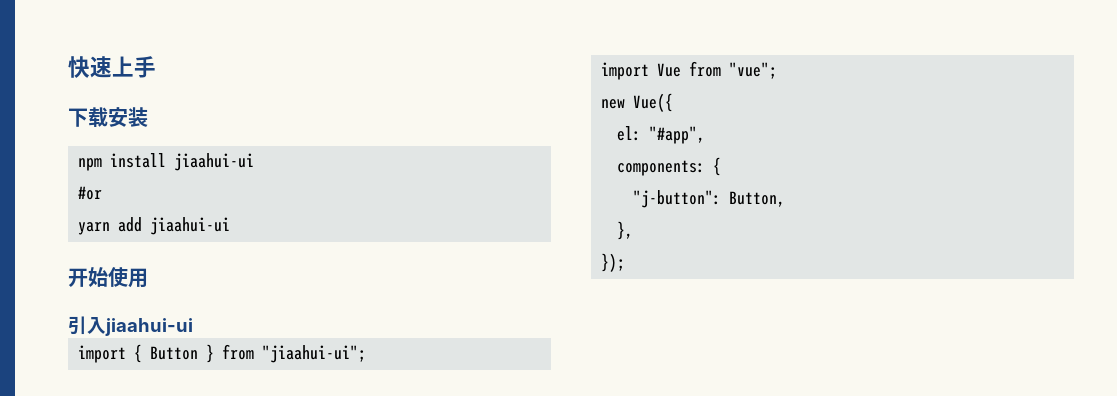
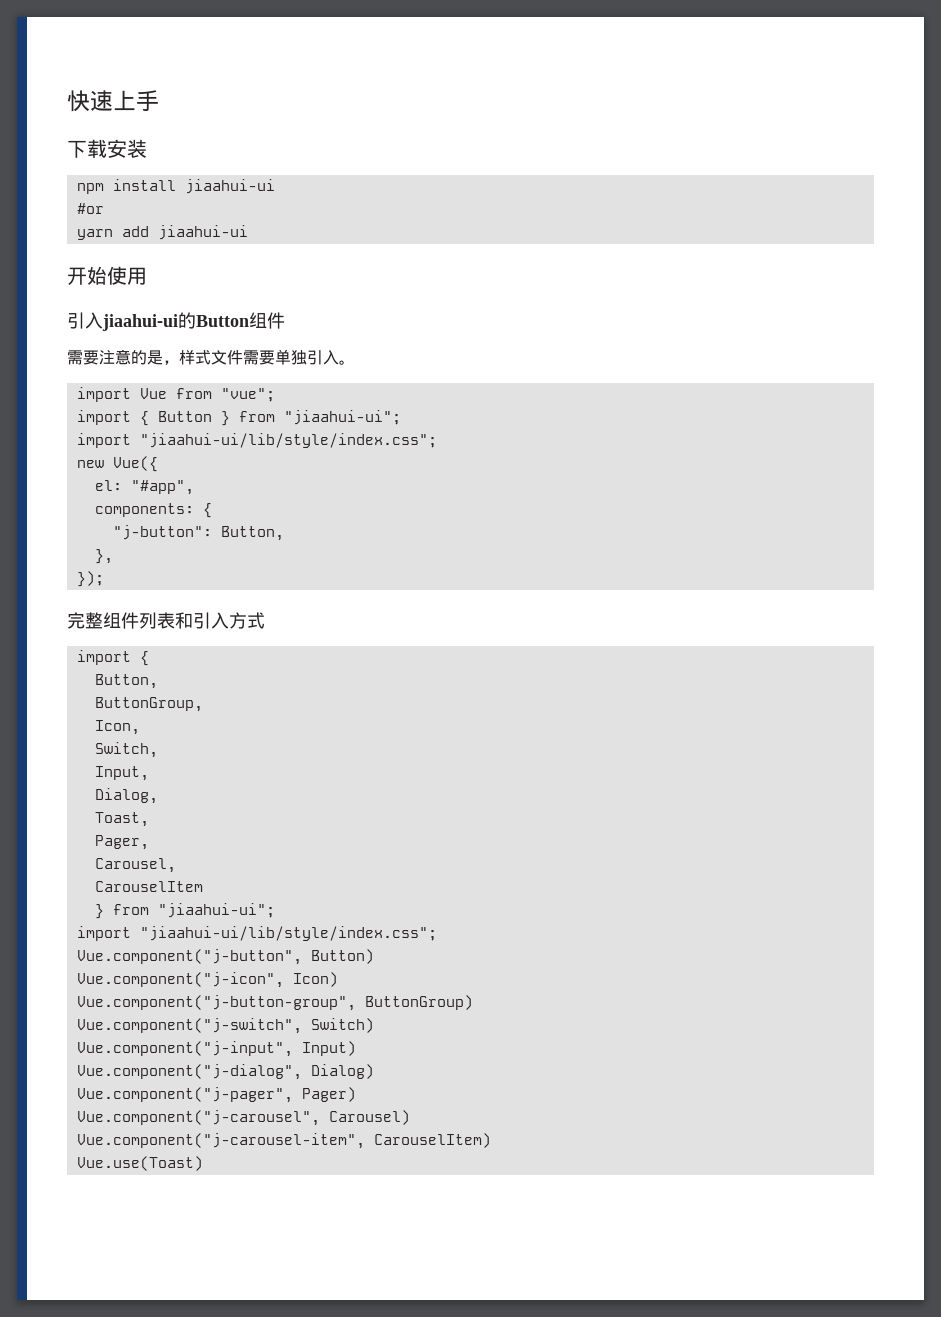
(193, 327) none -> [178,312,285,329] [67,349,355,365] [76,387,275,402] 的Button组件 // 需要注意的是，样式文件需要单独引入。 // import Vue from "vue";
[657,61,778,79] Vue from "vue"; -> [139,433,437,448] "jiaahui-ui/lib/style/index.css";
(626, 262) none -> [67,612,265,629] [76,650,149,666] [94,674,158,689] [94,697,203,712] [94,720,140,735] [94,742,158,758] [94,766,149,781] [94,788,158,804] [94,812,149,827] [94,835,149,850] [94,858,176,873] [94,881,203,892] [94,903,275,919] [76,926,437,941] [76,949,374,965] [76,972,338,988] [76,995,473,1011] [76,1018,374,1034] [76,1041,356,1057] [76,1064,374,1080] [76,1087,356,1103] [76,1110,410,1126] [76,1133,491,1149] [76,1156,203,1171] // 完整组件列表和引入方式 // import { // Button, // ButtonGroup, // Icon, // Switch, // Input, // Dialog, // Toast, // Pager, // Carousel, // CarouselItem // } from "jiaahui-ui"; // import "jiaahui-ui/lib/style/index.css"; // Vue.component("j-button", Button) // Vue.component("j-icon", Icon) // Vue.component("j-button-group", ButtonGroup) // Vue.component("j-switch", Switch) // Vue.component("j-input", Input) // Vue.component("j-dialog", Dialog) // Vue.component("j-pager", Pager) // Vue.component("j-carousel", Carousel) // Vue.component("j-carousel-item", CarouselItem) // Vue.use(Toast)

